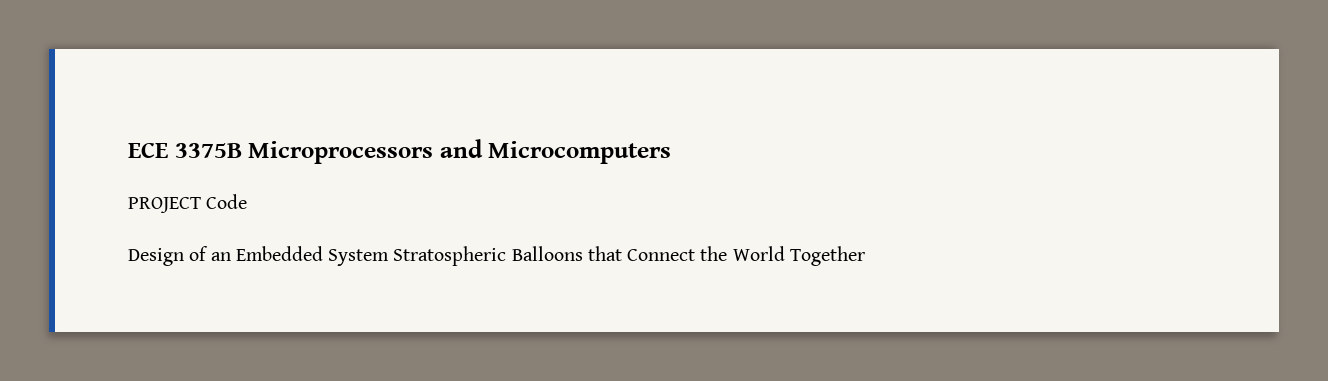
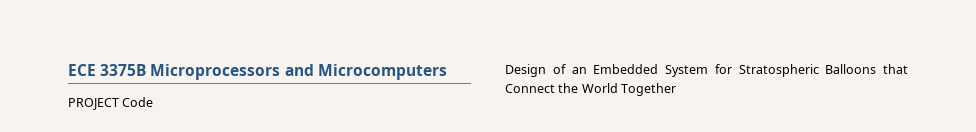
(390, 257) none -> [714,64,732,74] for

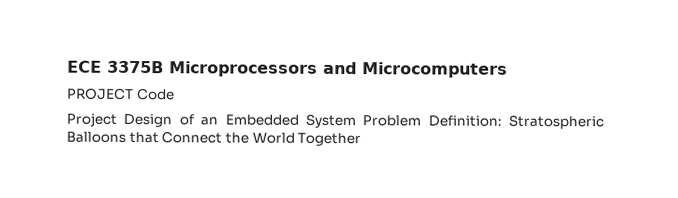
(154, 102) none -> [66,112,117,127] Project
[714,64,732,74] for -> [362,115,502,127] Problem Definition:

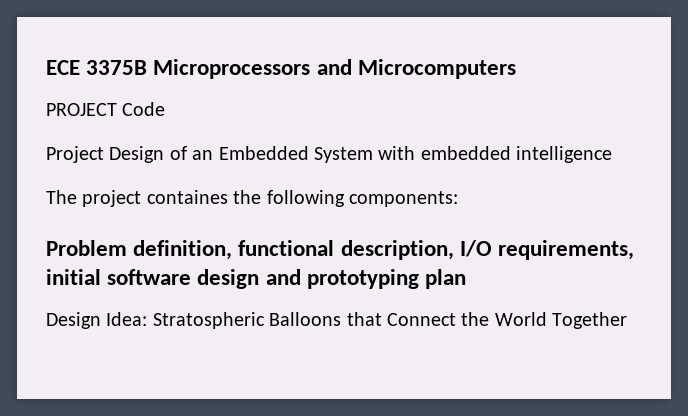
[362,115,502,127] Problem Definition: -> [378,146,613,163] [46,190,458,207] [46,240,635,260] [46,269,467,289] [46,312,148,329] with embedded intelligence // The project containes the following components: // Problem definition, functional description, I/O requirements, initial software design and prototyping plan // Design Idea:

